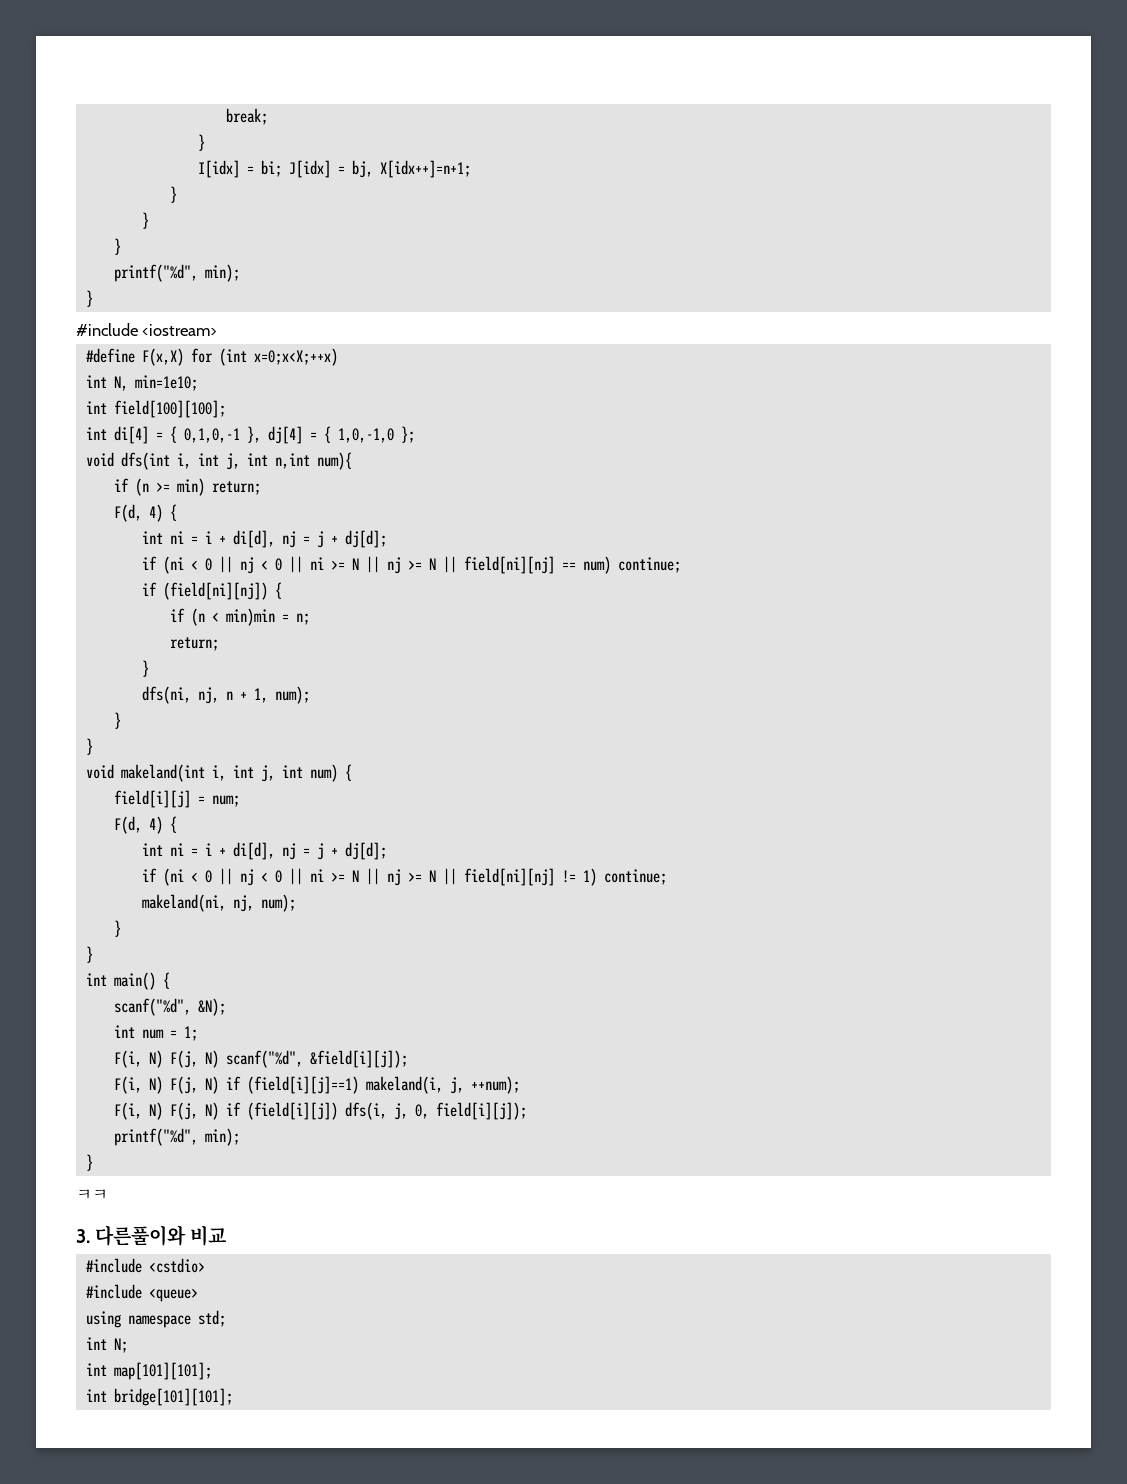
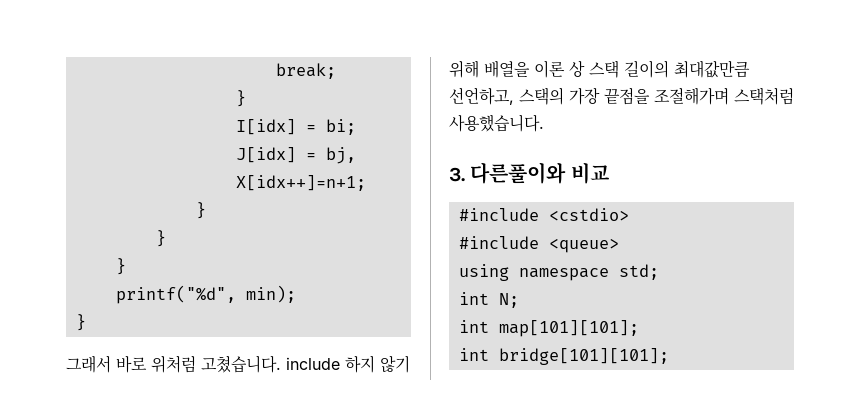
[76,323,218,336] [85,348,338,366] [85,375,198,391] [85,400,226,418] [85,426,415,444] [85,452,352,470] [113,478,261,496] [113,504,177,522] [141,530,387,548] [141,556,681,574] [141,582,282,600] [169,608,310,626] [169,637,219,651] [141,660,149,677] [141,686,310,704] [113,712,121,729] [85,738,93,755] [85,764,352,782] [113,790,240,808] [113,816,177,834] [141,842,387,860] [141,868,667,886] [141,894,296,912] [113,920,121,937] [85,946,93,963] [85,972,170,990] [113,998,226,1016] [113,1025,198,1041] [113,1050,408,1068] [113,1076,520,1094] [113,1102,527,1120] [113,1128,240,1146] [85,1154,93,1171] [76,1189,108,1200] #include <iostream> // #define F(x,X) for (int x=0;x<X;++x) // int N, min=1e10; // int field[100][100]; // int di[4] = { 0,1,0,-1 }, dj[4] = { 1,0,-1,0 }; // void dfs(int i, int j, int n,int num){ // if (n >= min) return; // F(d, 4) { // int ni = i + di[d], nj = j + dj[d]; // if (ni < 0 || nj < 0 || ni >= N || nj >= N || field[ni][nj] == num) continue; // if (field[ni][nj]) { // if (n < min)min = n; // return; // } // dfs(ni, nj, n + 1, num); // } // } // void makeland(int i, int j, int num) { // field[i][j] = num; // F(d, 4) { // int ni = i + di[d], nj = j + dj[d]; // if (ni < 0 || nj < 0 || ni >= N || nj >= N || field[ni][nj] != 1) continue; // makeland(ni, nj, num); // } // } // int main() { // scanf("%d", &N); // int num = 1; // F(i, N) F(j, N) scanf("%d", &field[i][j]); // F(i, N) F(j, N) if (field[i][j]==1) makeland(i, j, ++num); // F(i, N) F(j, N) if (field[i][j]) dfs(i, j, 0, field[i][j]); // printf("%d", min); // } // ㅋㅋ -> [66,355,410,373] [449,60,750,78] [449,87,794,105] [449,114,544,132] 그래서 바로 위처럼 고쳤습니다. include 하지 않기 위해 배열을 이론 상 스택 길이의 최대값만큼 선언하고, 스택의 가장 끝점을 조절해가며 스택처럼 사용했습니다.

